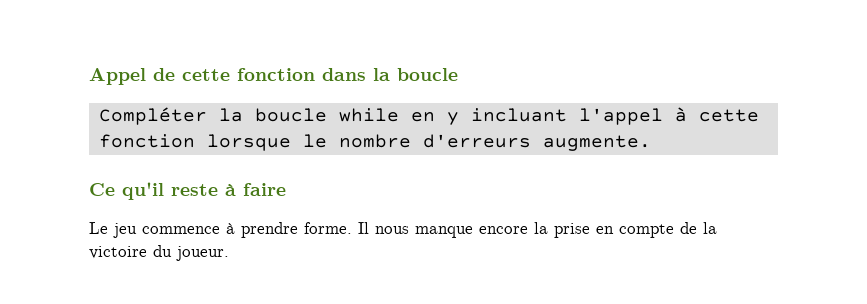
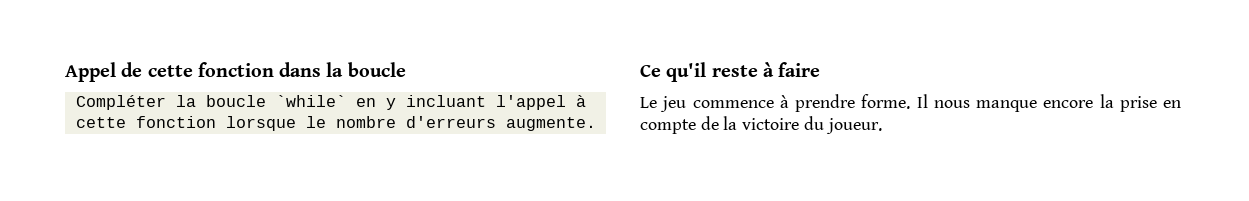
[338,108,399,122] while -> [275,95,346,107] `while`

